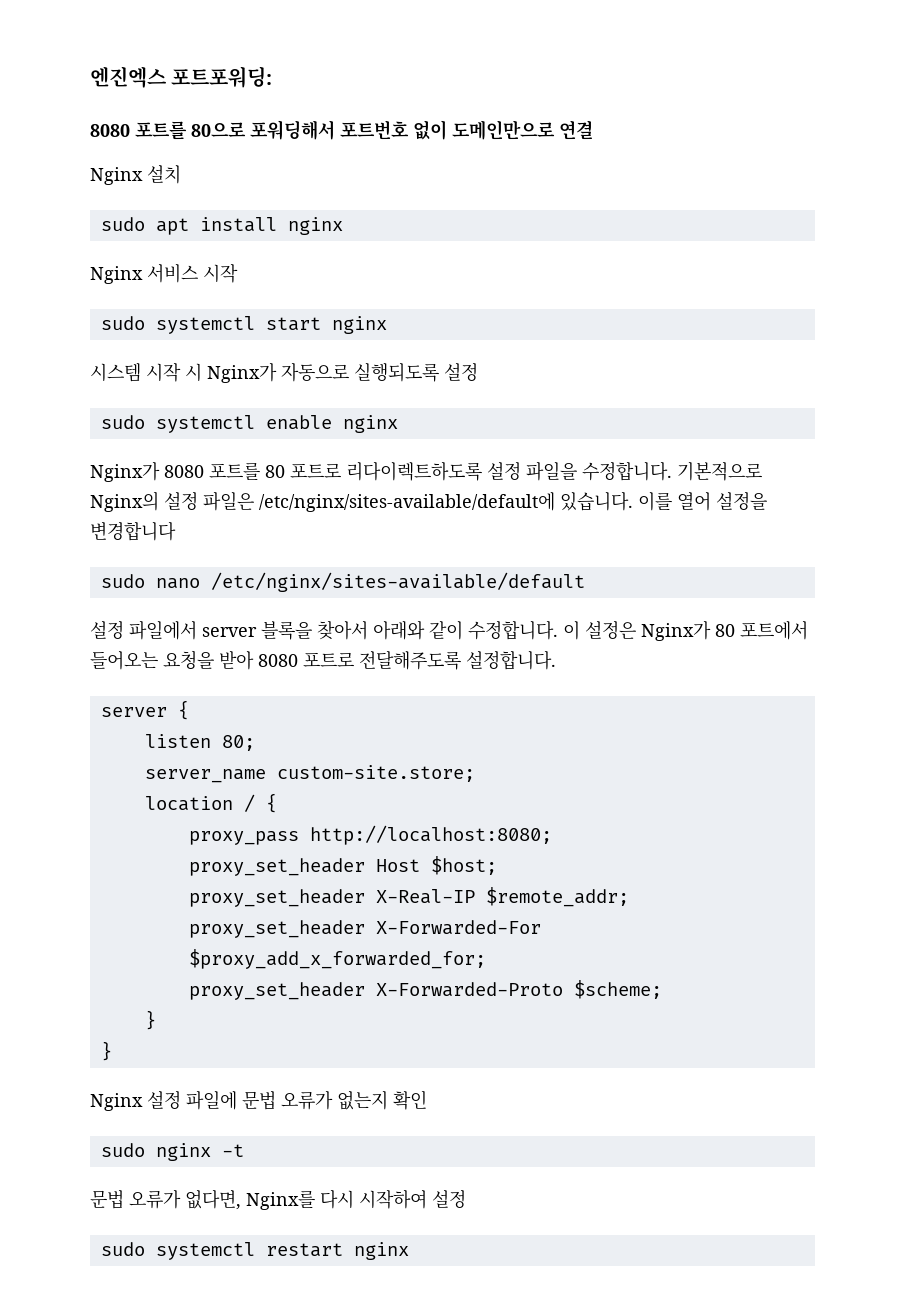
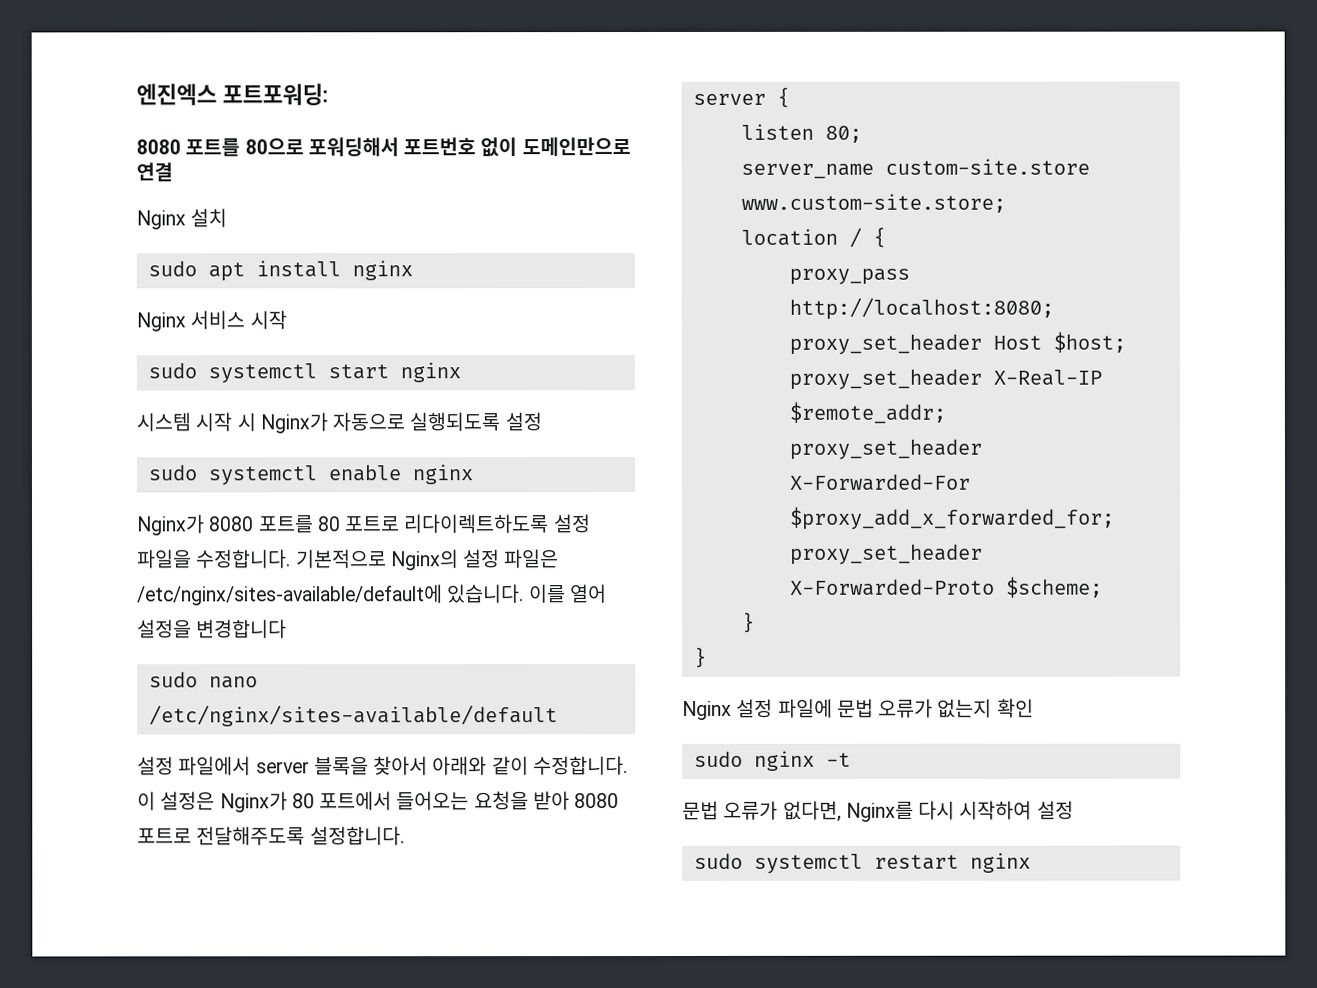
[276,765,475,782] custom-site.store; -> [884,158,1090,175] [740,193,1006,213] custom-site.store www.custom-site.store;

